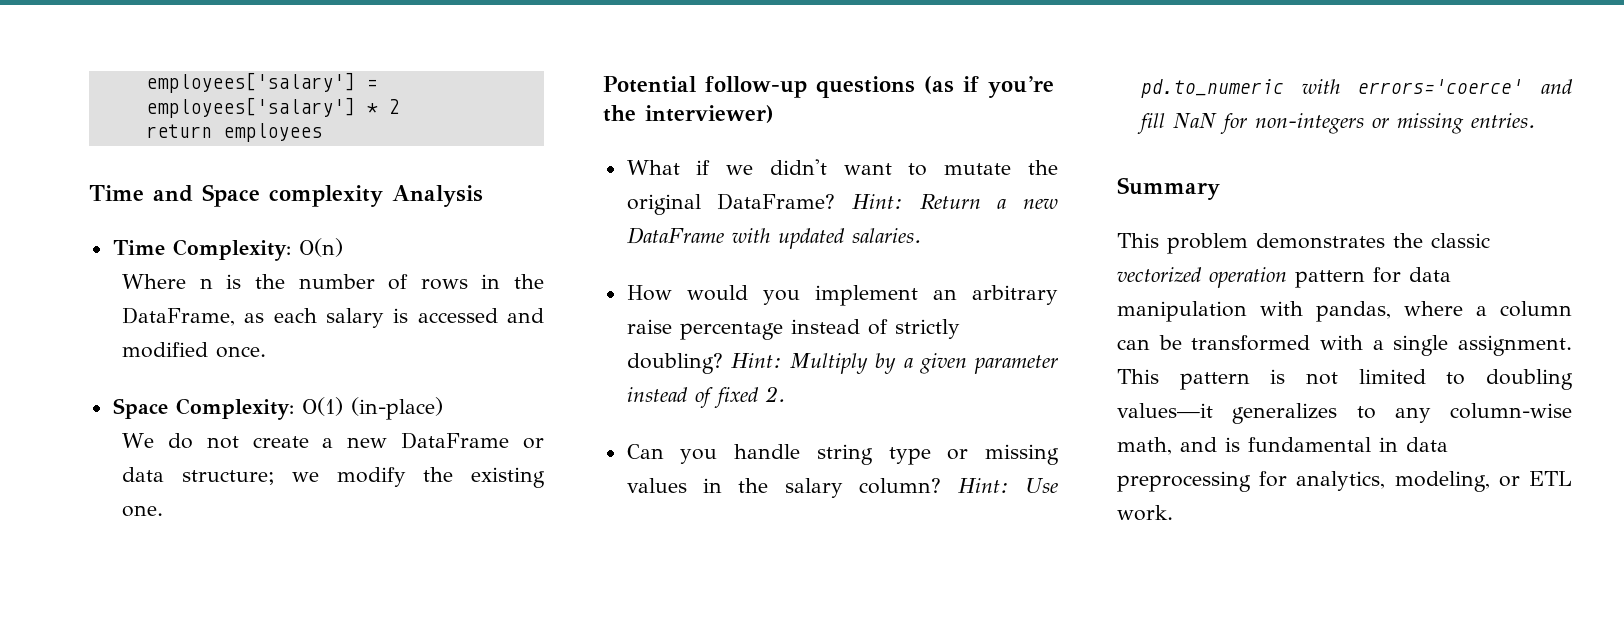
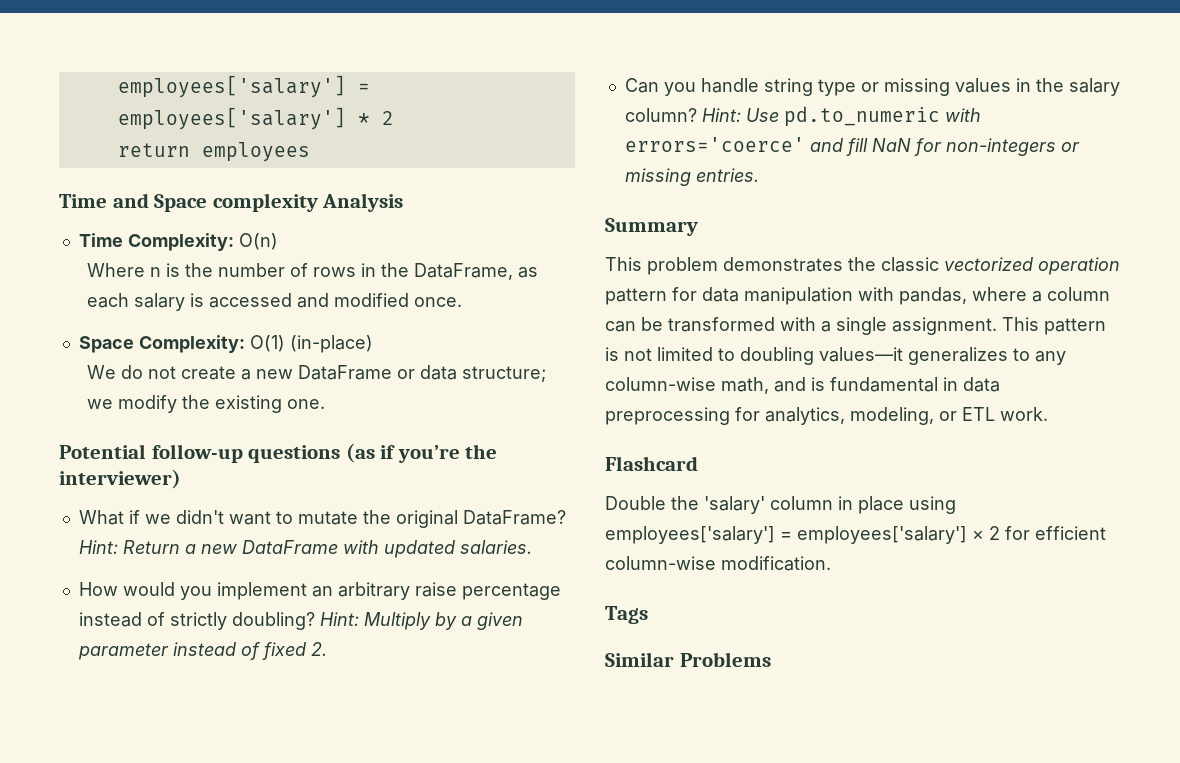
(1173, 513) none -> [605,456,698,471] [605,496,956,514] [605,526,1106,544] [605,556,831,571] [605,606,648,624] [605,652,771,667] // Flashcard // Double the 'salary' column in place using employees['salary'] = employees['salary'] × 2 for efficient column-wise modification. // Tags // Similar Problems

